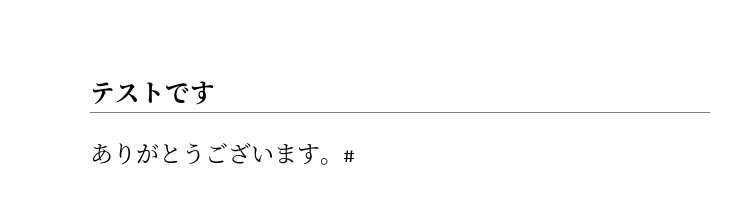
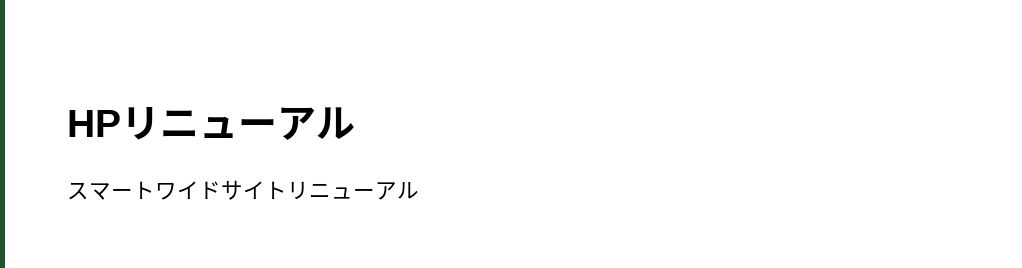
[90,81,215,105] [90,142,355,165] テストです // ありがとうございます。# -> [67,107,355,140] [67,180,419,200] HPリニューアル // スマートワイドサイトリニューアル

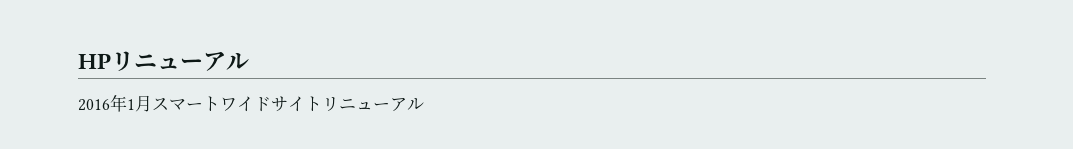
(355, 123) none -> [78,94,152,112] 2016年1月

